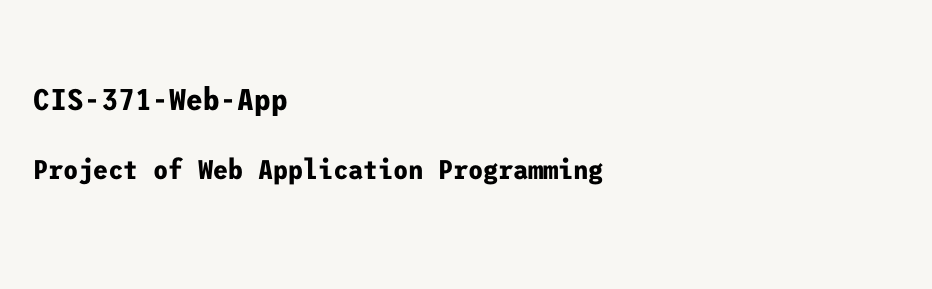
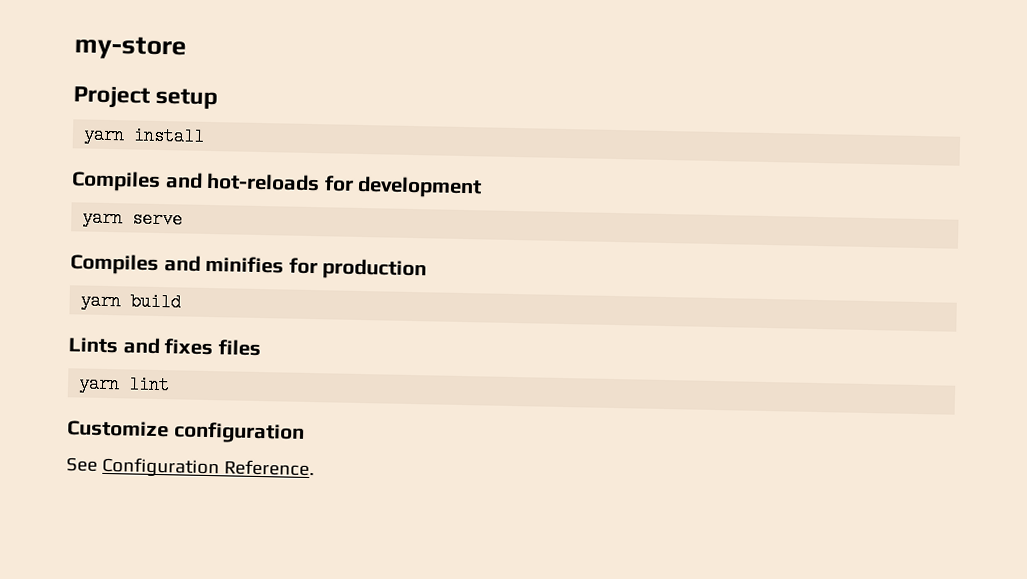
[33,86,288,116] CIS-371-Web-App -> [74,35,187,61] my-store
[153,157,603,185] of Web Application Programming -> [155,87,219,110] [83,125,206,146] [71,170,483,199] [82,208,184,229] [70,253,428,281] [80,291,182,312] [68,337,261,357] [78,374,171,395] [67,420,305,444] [66,456,315,479] setup // yarn install // Compiles and hot-reloads for development // yarn serve // Compiles and minifies for production // yarn build // Lints and fixes files // yarn lint // Customize configuration // See Configuration Reference.

